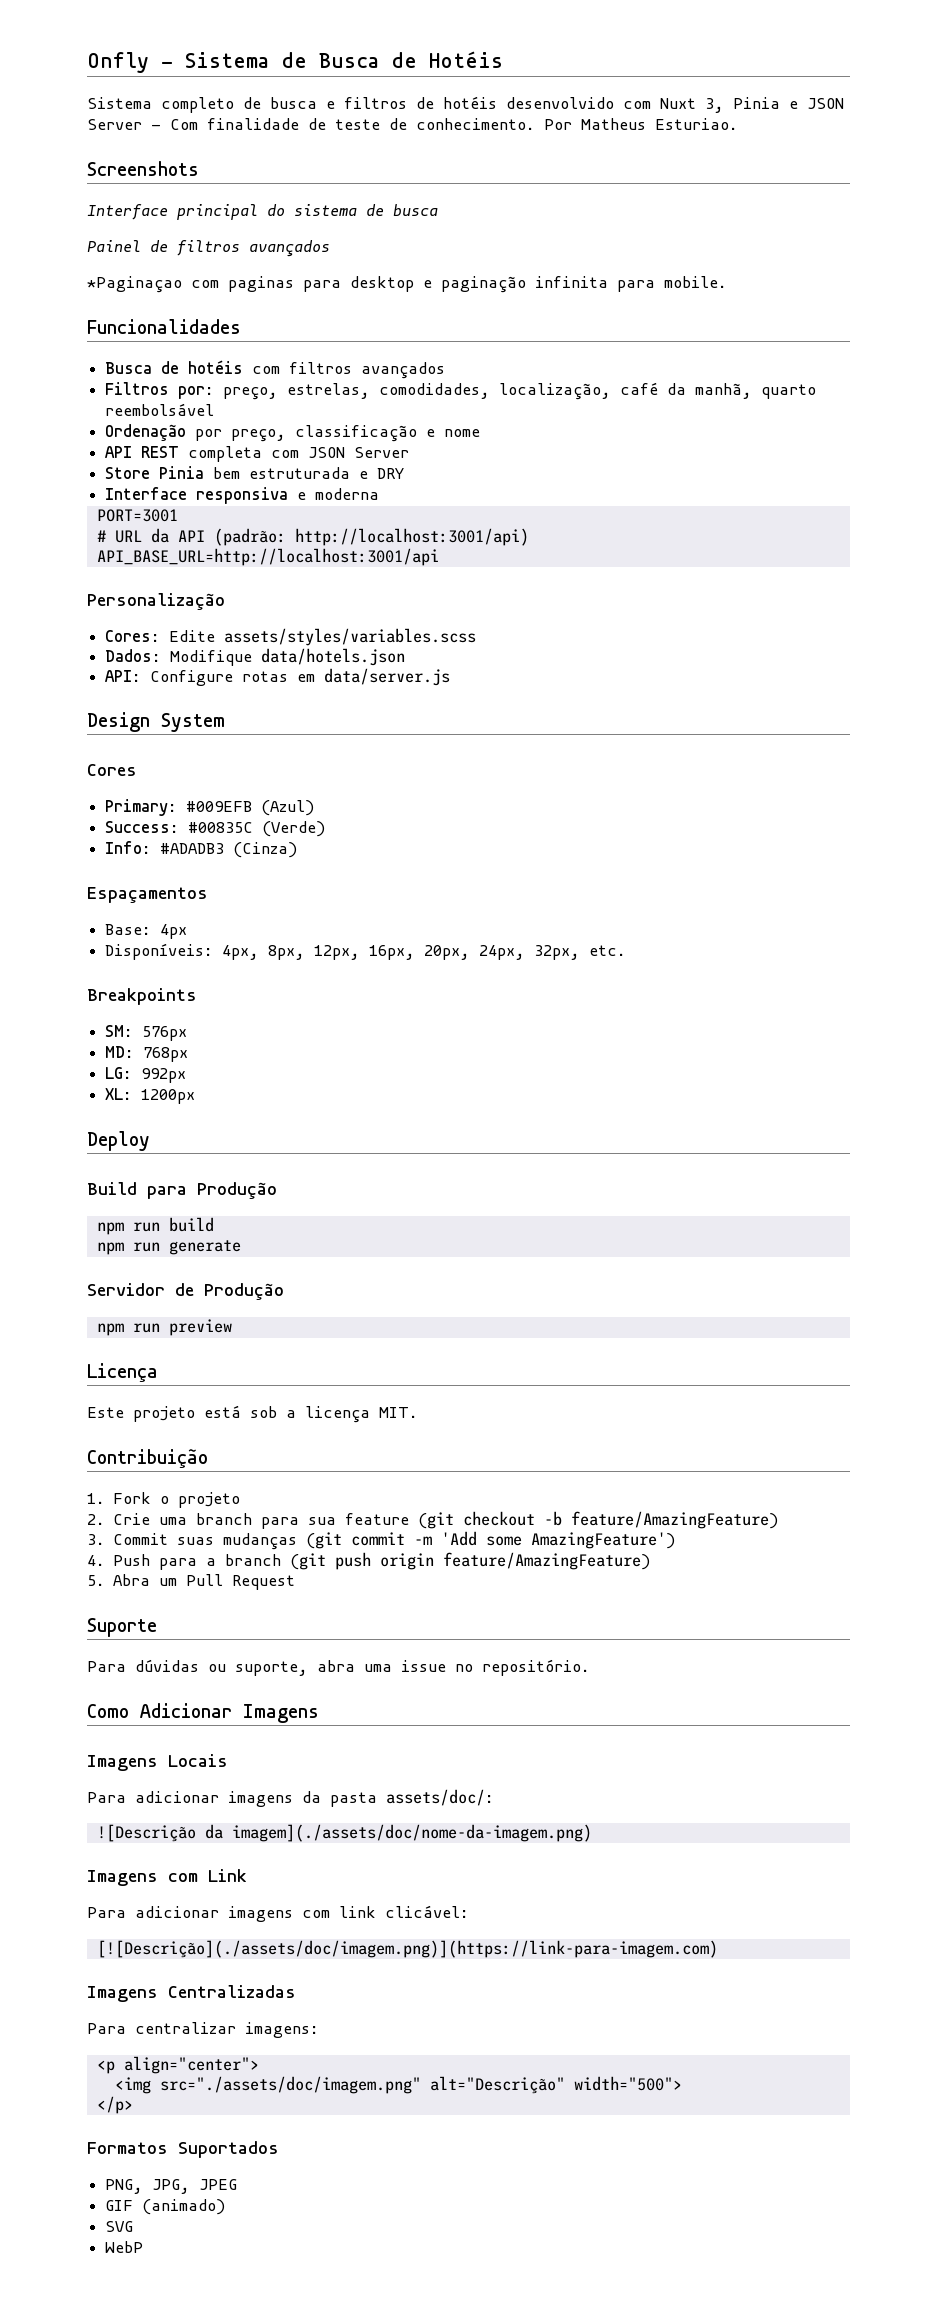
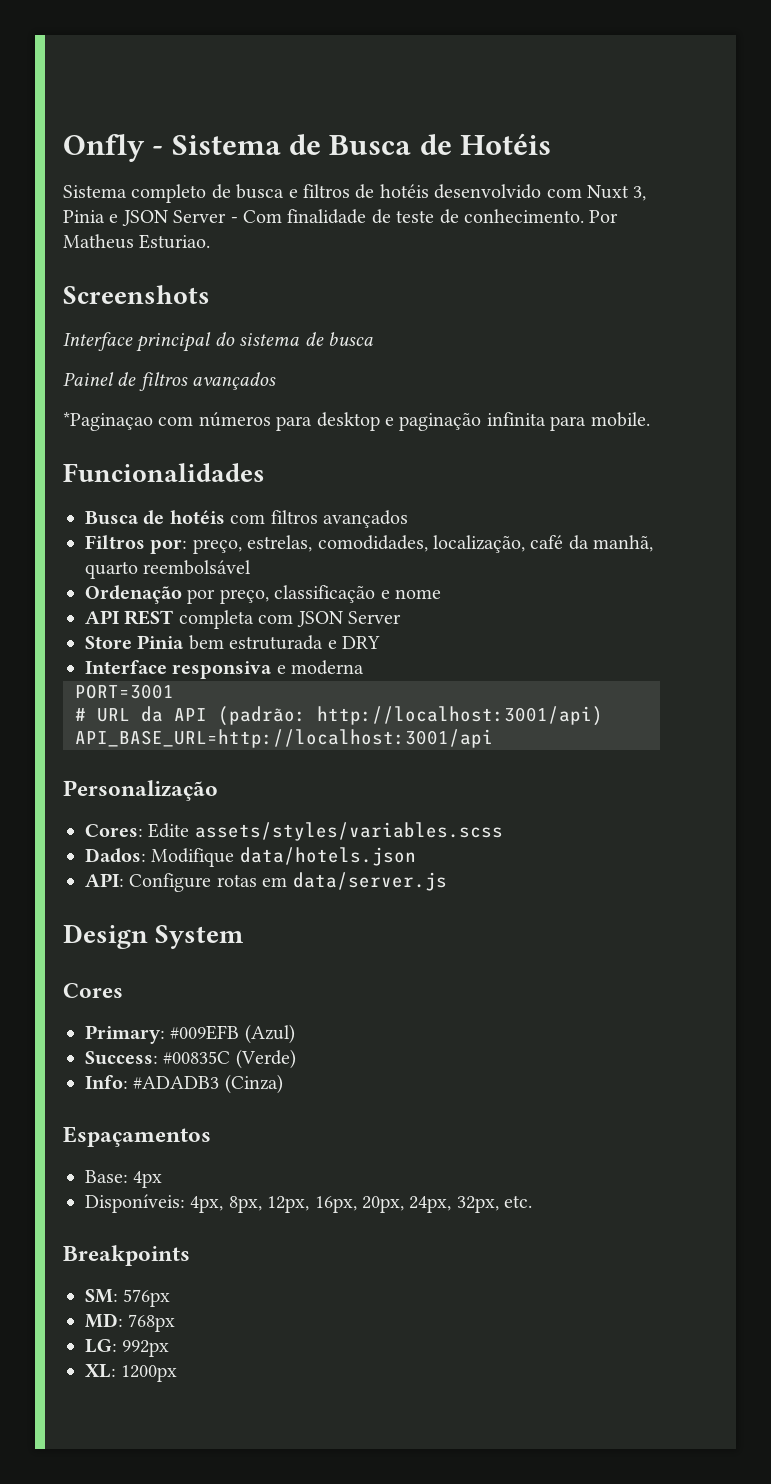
[228,276,294,292] paginas -> [198,412,271,427] números
[87,1131,150,1151] [87,1182,277,1199] [96,1217,214,1235] [96,1240,241,1255] [87,1283,284,1300] [96,1319,232,1336] [87,1363,158,1382] [87,1405,418,1423] [87,1449,208,1468] [87,1492,241,1508] [87,1511,779,1529] [87,1531,676,1550] [87,1552,651,1570] [87,1574,296,1590] [87,1618,157,1637] [87,1659,590,1676] [87,1703,319,1723] [87,1754,228,1771] [87,1789,494,1807] [96,1824,592,1842] [87,1869,247,1886] [87,1905,469,1922] [96,1940,718,1958] [87,1985,296,2002] [87,2022,319,2038] [96,2056,259,2074] [114,2076,682,2094] [96,2096,133,2114] [87,2141,279,2158] [105,2179,238,2194] [105,2199,226,2215] [105,2221,134,2232] [105,2241,144,2253] // Deploy // Build para Produção // npm run build // npm run generate // Servidor de Produção // npm run preview // Licença // Este projeto está sob a licença MIT. // Contribuição // 1. Fork o projeto // 2. Crie uma branch para sua feature (git checkout -b feature/AmazingFeature) // 3. Commit suas mudanças (git commit -m 'Add some AmazingFeature') // 4. Push para a branch (git push origin feature/AmazingFeature) // 5. Abra um Pull Request // Suporte // Para dúvidas ou suporte, abra uma issue no repositório. // Como Adicionar Imagens // Imagens Locais // Para adicionar imagens da pasta assets/doc/: // ![Descrição da imagem](./assets/doc/nome-da-imagem.png) // Imagens com Link // Para adicionar imagens com link clicável: // [![Descrição](./assets/doc/imagem.png)](https://link-para-imagem.com) // Imagens Centralizadas // Para centralizar imagens: // <p align="center"> // <img src="./assets/doc/imagem.png" alt="Descrição" width="500"> // </p> // Formatos Suportados // PNG, JPG, JPEG // GIF (animado) // SVG // WebP -> (178, 1373) none

